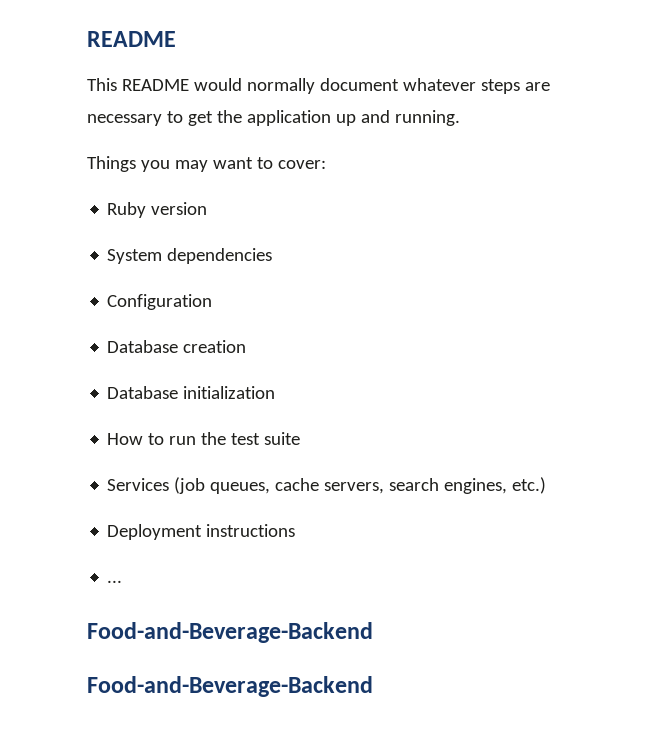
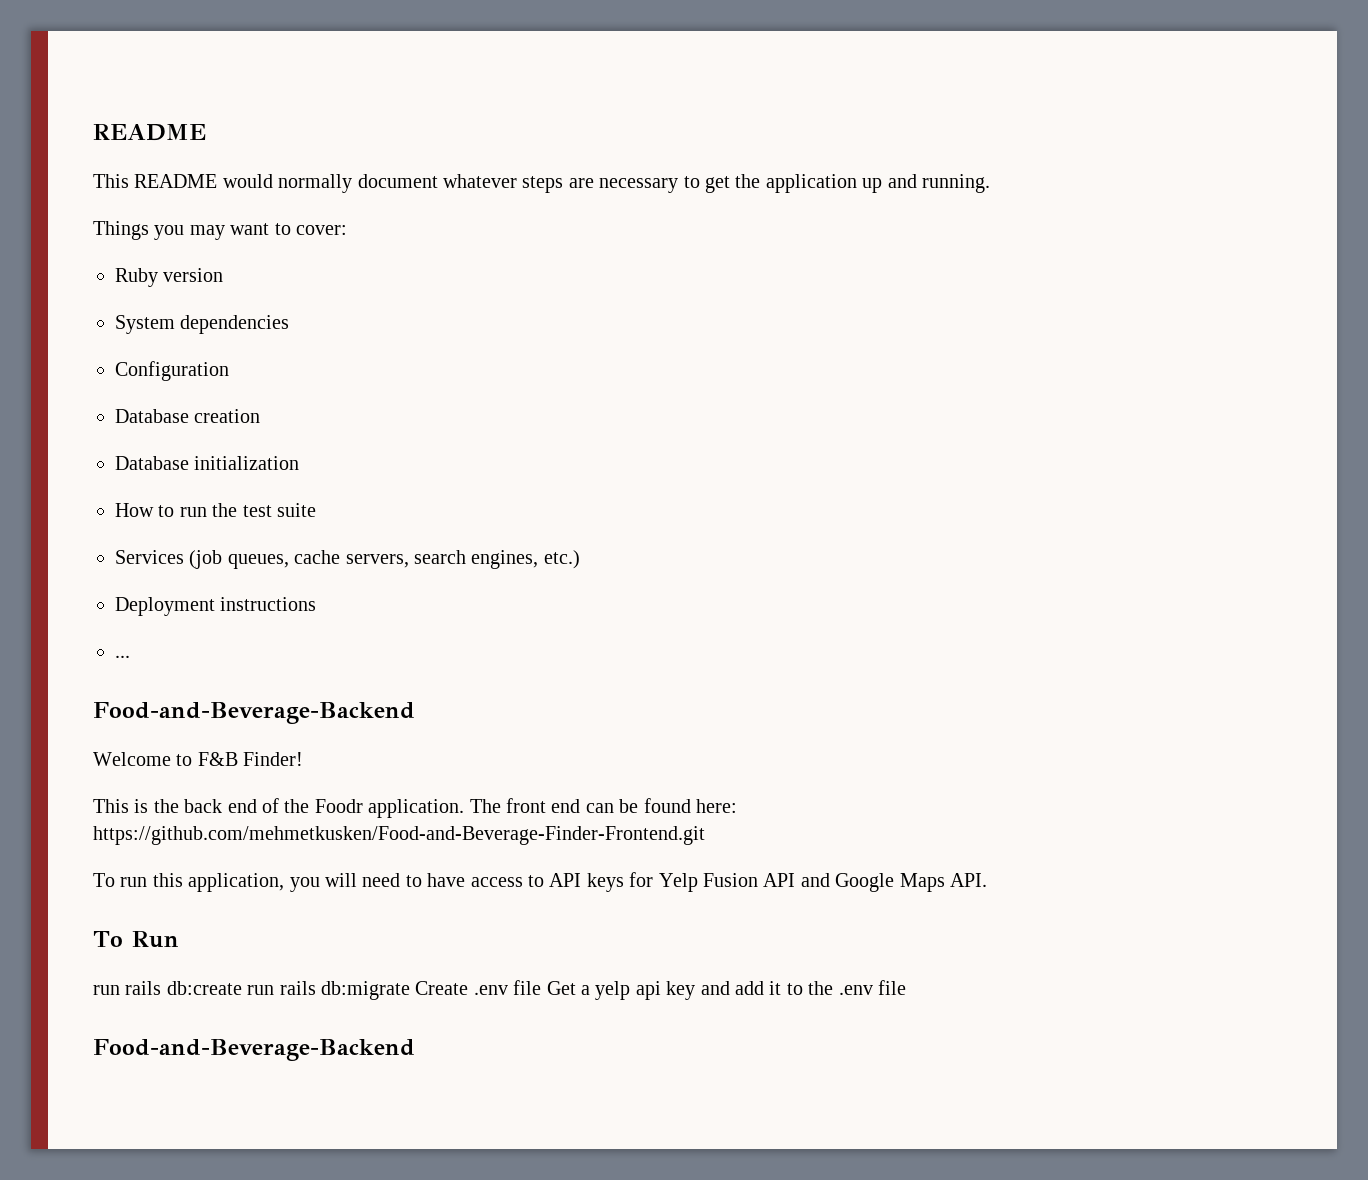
(373, 632) none -> [93,752,304,766] [93,798,737,818] [93,826,705,845] [93,872,987,892] [93,931,179,948] [93,980,906,1000] // Welcome to F&B Finder! // This is the back end of the Foodr application. The front end can be found here: https://github.com/mehmetkusken/Food-and-Beverage-Finder-Frontend.git // To run this application, you will need to have access to API keys for Yelp Fusion API and Google Maps API. // To Run // run rails db:create run rails db:migrate Create .env file Get a yelp api key and add it to the .env file

